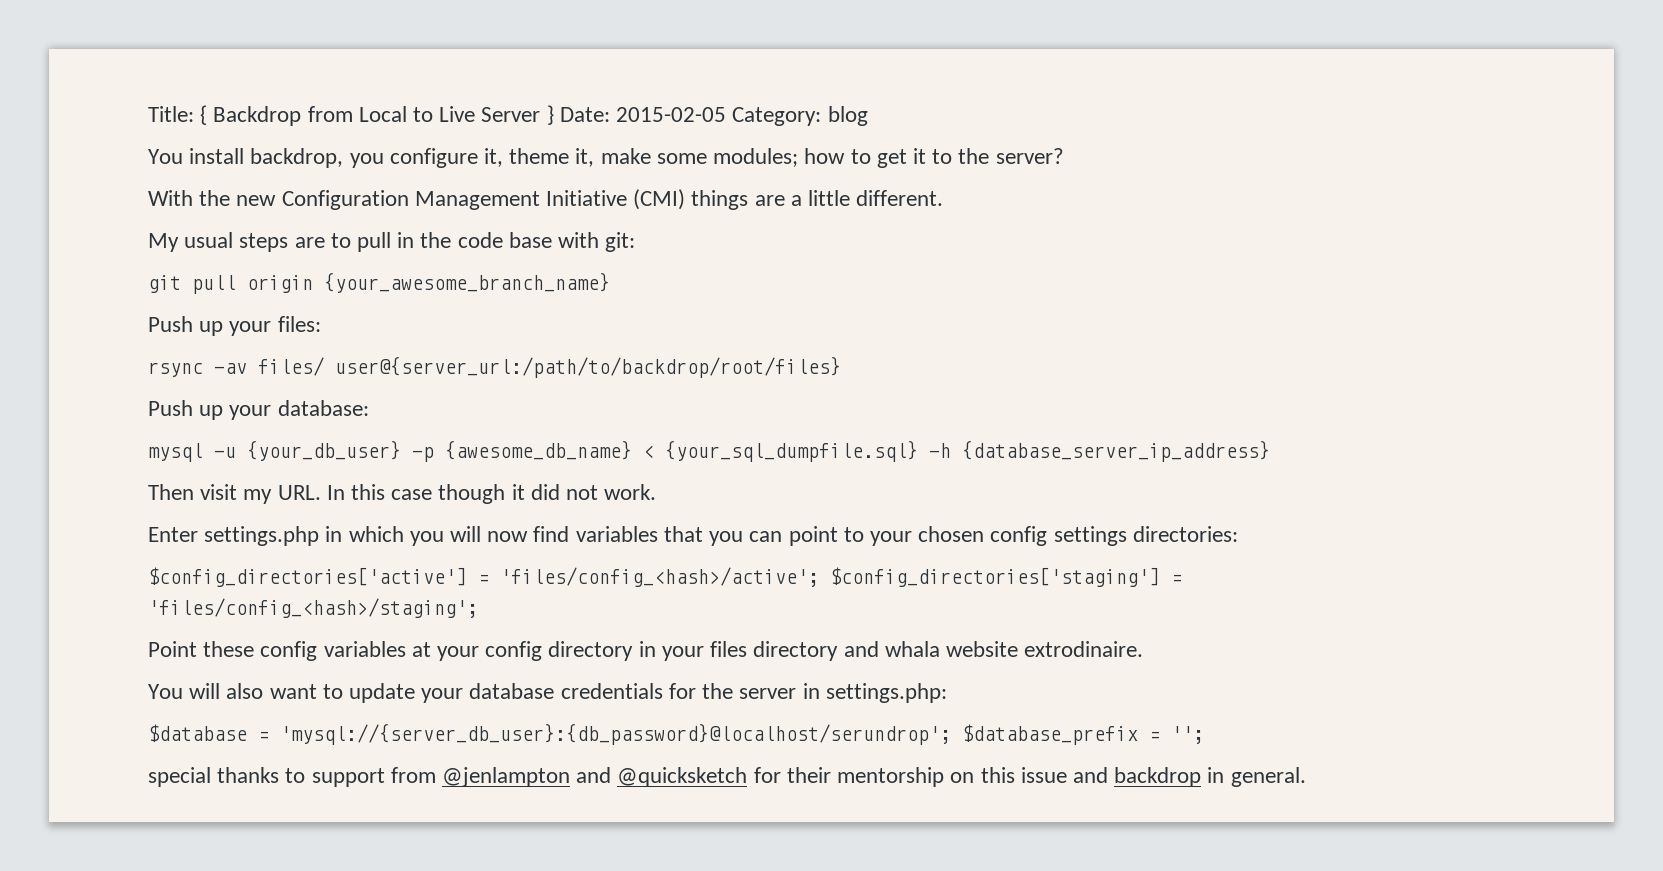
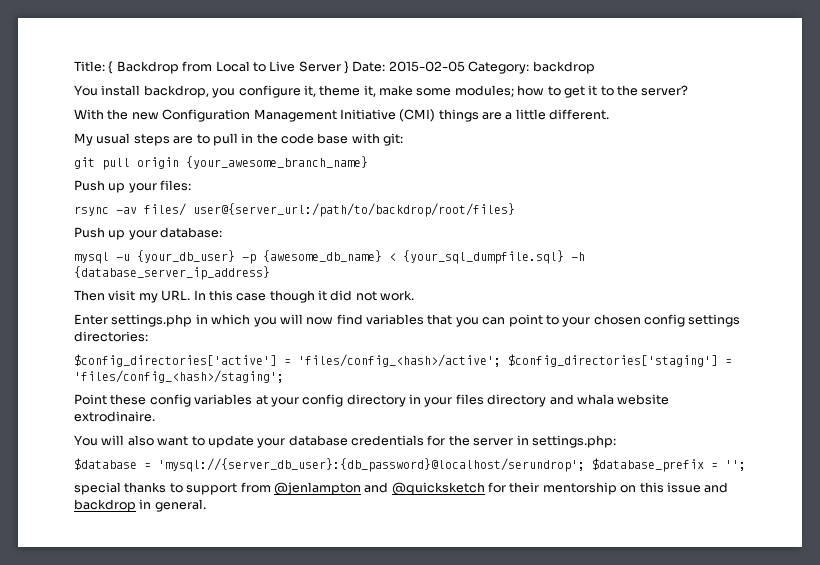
[827,106,868,126] blog -> [532,61,595,74] backdrop

